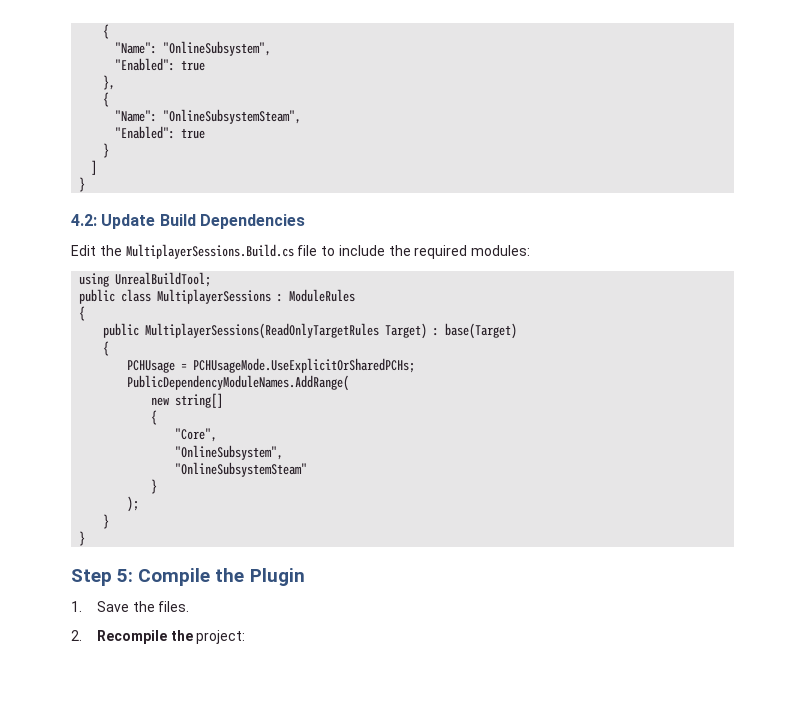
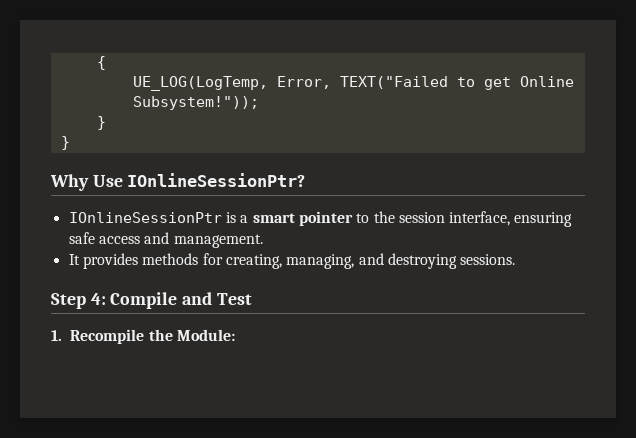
[103,24,110,39] [115,41,272,56] [115,58,206,71] [103,75,116,90] [103,92,110,107] [115,109,302,124] [115,126,206,139] [103,143,110,158] [91,160,98,175] [79,177,86,192] [71,214,305,229] [71,244,531,259] [79,272,212,287] [79,289,356,304] [79,306,86,321] [103,323,518,339] [103,341,110,356] [127,358,416,373] [127,375,350,391] [151,393,224,408] [151,410,158,425] [175,428,218,442] [175,445,284,460] [175,462,308,477] [151,479,158,494] [127,496,140,512] [103,514,110,529] [79,531,86,546] [71,568,305,586] [71,601,190,612] [71,630,82,641] { // "Name": "OnlineSubsystem", // "Enabled": true // }, // { // "Name": "OnlineSubsystemSteam", // "Enabled": true // } // ] // } // 4.2: Update Build Dependencies // Edit the MultiplayerSessions.Build.cs file to include the required modules: // using UnrealBuildTool; // public class MultiplayerSessions : ModuleRules // { // public MultiplayerSessions(ReadOnlyTargetRules Target) : base(Target) // { // PCHUsage = PCHUsageMode.UseExplicitOrSharedPCHs; // PublicDependencyModuleNames.AddRange( // new string[] // { // "Core", // "OnlineSubsystem", // "OnlineSubsystemSteam" // } // ); // } // } // Step 5: Compile the Plugin // 1. Save the files. // 2. -> [96,56,106,70] [132,76,574,91] [132,96,259,110] [96,116,106,130] [60,136,70,150] [50,173,306,191] [68,211,573,227] [68,232,263,248] [68,253,516,269] [51,292,252,309] [51,330,62,341] { // UE_LOG(LogTemp, Error, TEXT("Failed to get Online Subsystem!")); // } // } // Why Use IOnlineSessionPtr? // IOnlineSessionPtr is a smart pointer to the session interface, ensuring safe access and management. // It provides methods for creating, managing, and destroying sessions. // Step 4: Compile and Test // 1.
[196,630,246,644] project: -> [176,329,235,341] Module:

